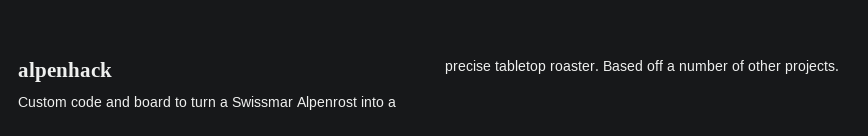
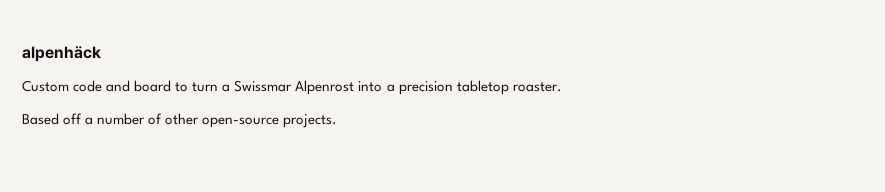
[18,62,112,82] alpenhack -> [22,46,101,62] alpenhäck
[445,60,491,74] precise -> [398,81,453,95] precision
(599, 66) none -> (562, 87) //
(781, 65) none -> [202,117,280,128] open-source

